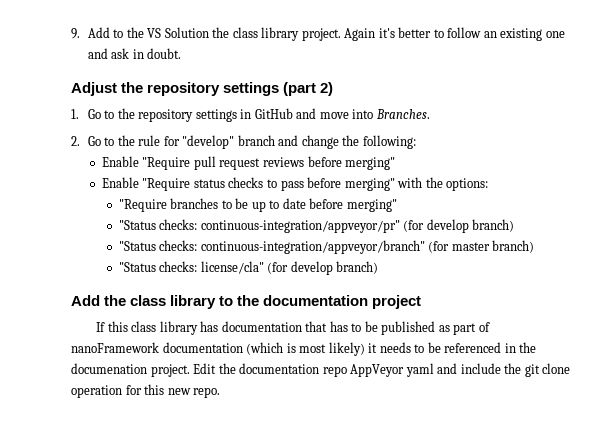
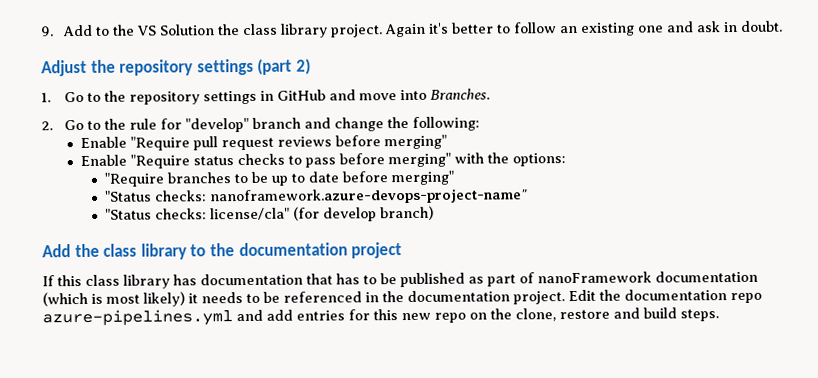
[200,219,515,233] [118,240,535,254] continuous-integration/appveyor/pr" (for develop branch) // "Status checks: continuous-integration/appveyor/branch" (for master branch) -> [209,188,528,205] nanoframework.azure-devops-project-name"
[71,363,147,374] documenation -> [407,290,510,303] documentation
[350,363,571,377] [71,384,221,398] AppVeyor yaml and include the git clone operation for this new repo. -> [42,307,719,327] azure-pipelines.yml and add entries for this new repo on the clone, restore and build steps.

